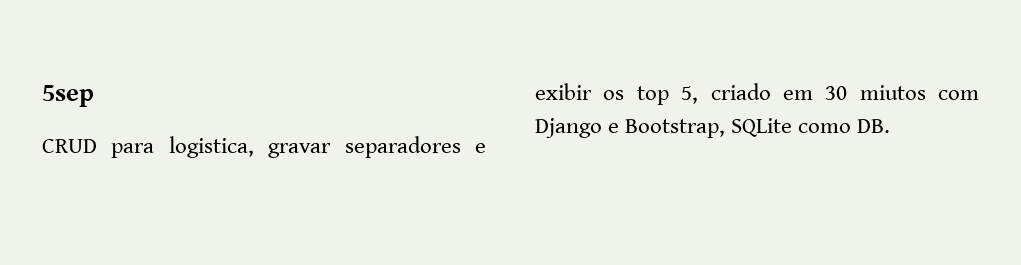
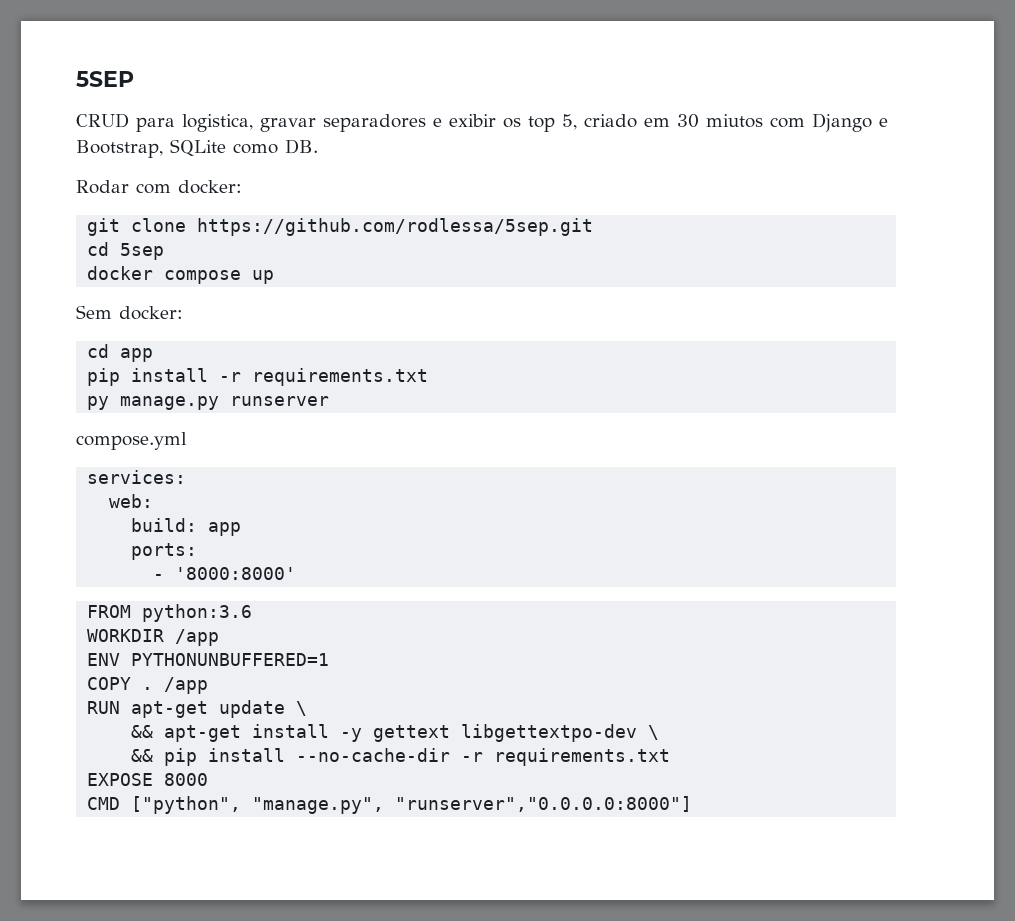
[42,85,94,107] 5sep -> [76,71,134,87] 5SEP
(891, 126) none -> [76,180,242,194] [87,218,594,236] [87,242,165,260] [87,266,275,284] [76,305,183,320] [87,344,154,362] [87,368,429,386] [87,396,330,410] [76,432,187,450] [87,470,187,484] [109,494,154,508] [131,518,242,536] [131,543,198,560] [153,567,297,580] [87,604,253,622] [87,629,220,646] [87,653,330,666] [87,677,209,694] [87,700,308,718] [131,724,660,742] [131,748,671,766] [87,773,209,786] [87,796,693,814] // Rodar com docker: // git clone https://github.com/rodlessa/5sep.git // cd 5sep // docker compose up // Sem docker: // cd app // pip install -r requirements.txt // py manage.py runserver // compose.yml // services: // web: // build: app // ports: // - '8000:8000' // FROM python:3.6 // WORKDIR /app // ENV PYTHONUNBUFFERED=1 // COPY . /app // RUN apt-get update \ // && apt-get install -y gettext libgettextpo-dev \ // && pip install --no-cache-dir -r requirements.txt // EXPOSE 8000 // CMD ["python", "manage.py", "runserver","0.0.0.0:8000"]

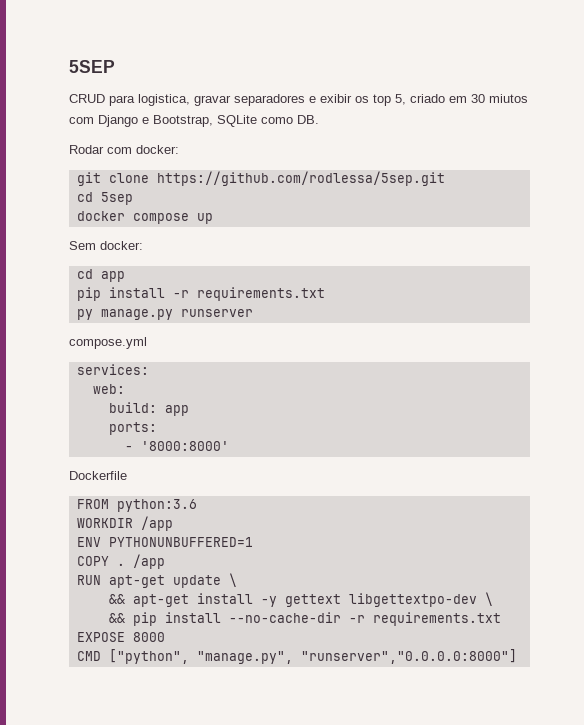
(297, 573) none -> [69,471,127,480] // Dockerfile

